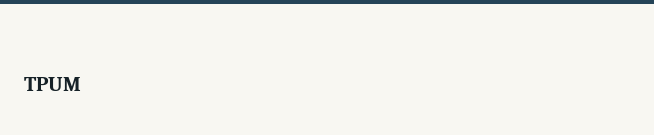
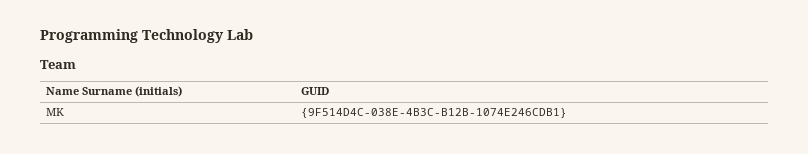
[24,77,81,91] TPUM -> [40,29,253,43] [40,60,76,69] [46,86,183,97] [301,87,330,95] [46,108,65,116] [301,108,568,118] Programming Technology Lab // Team // Name Surname (initials) | GUID // MK | {9F514D4C-038E-4B3C-B12B-1074E246CDB1}

